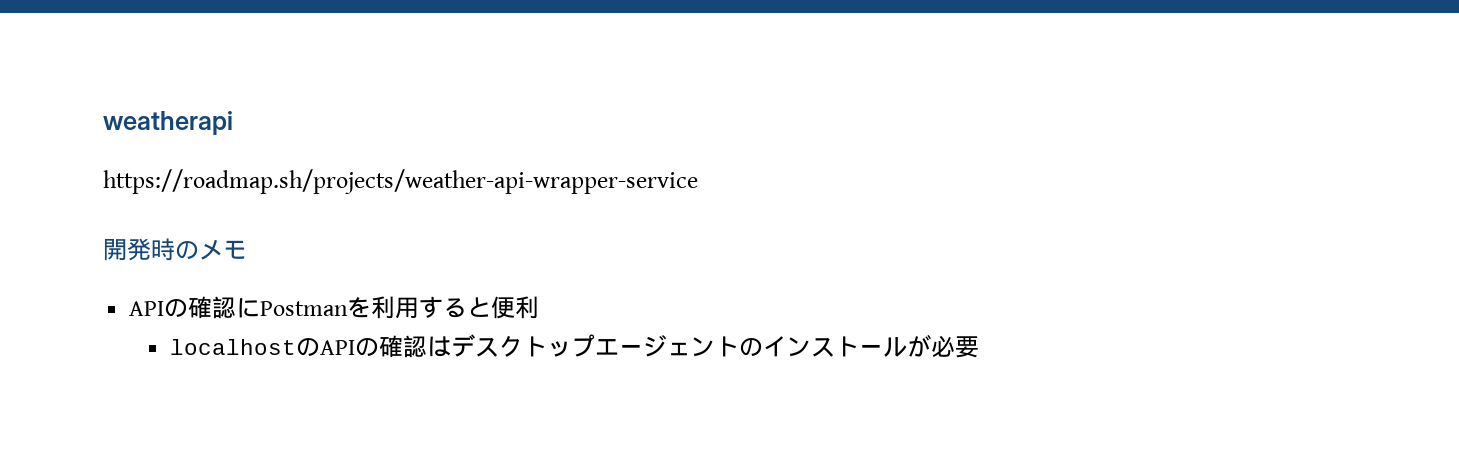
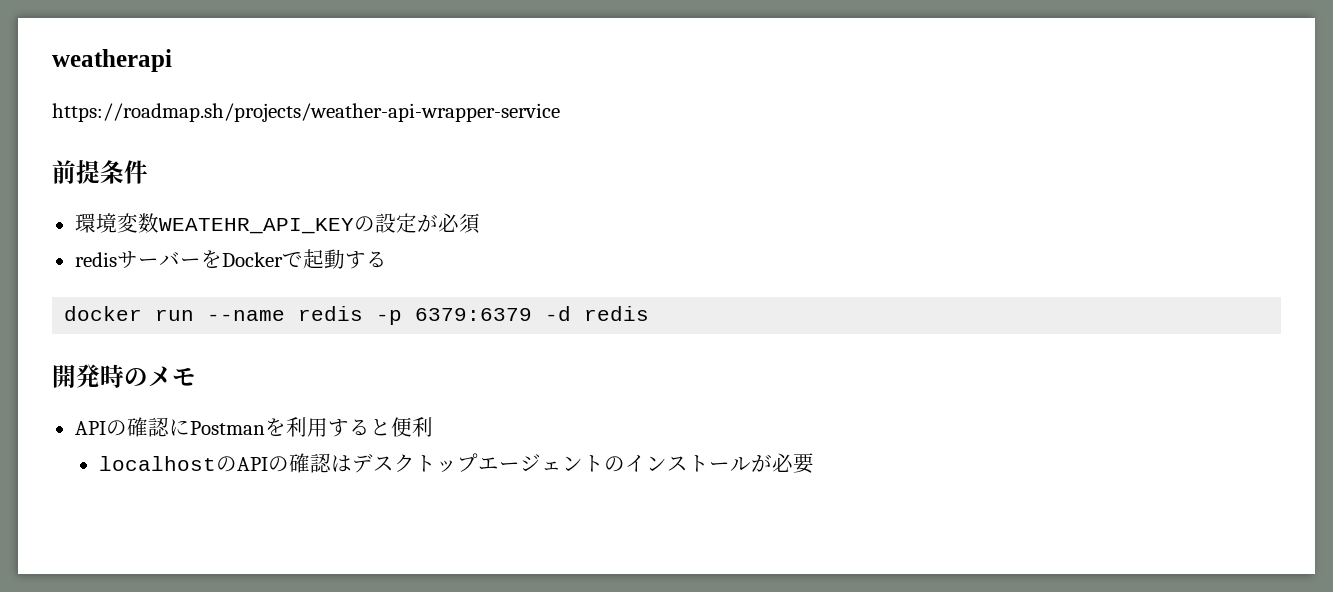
(698, 181) none -> [52,160,148,184] [74,213,480,234] [74,249,387,269] [64,306,650,325] // 前提条件 // 環境変数WEATEHR_API_KEYの設定が必須 // redisサーバーをDockerで起動する // docker run --name redis -p 6379:6379 -d redis

